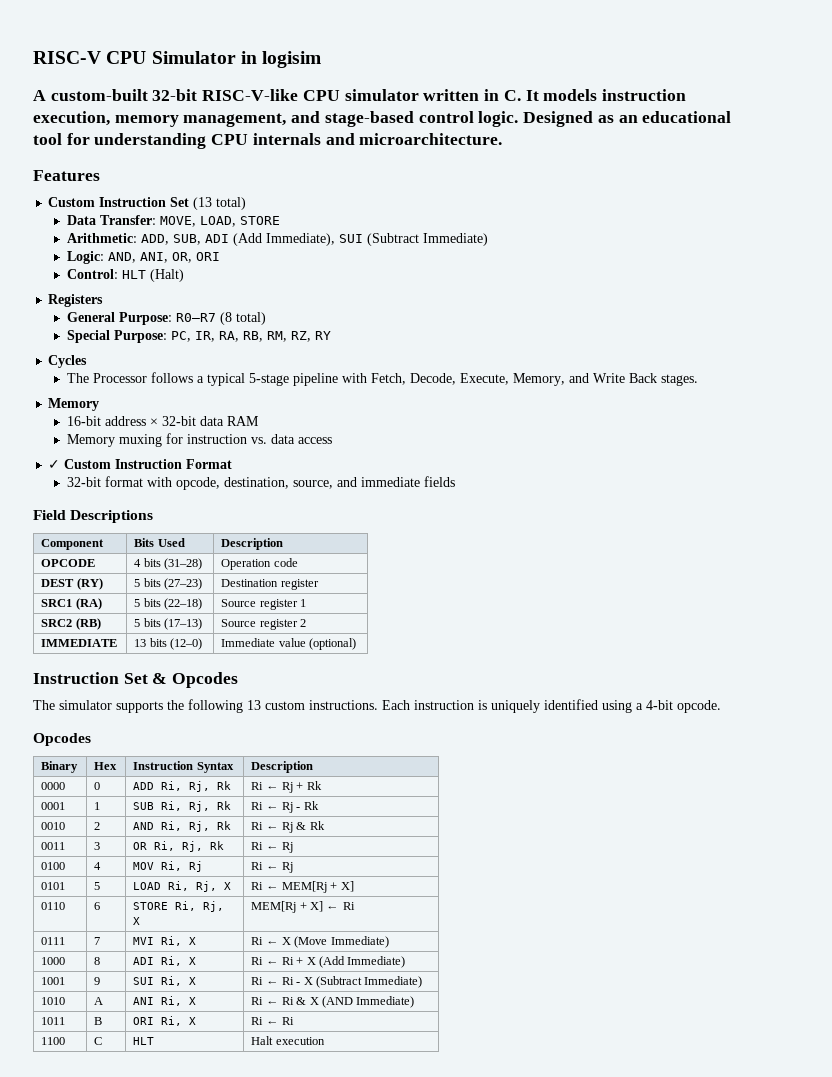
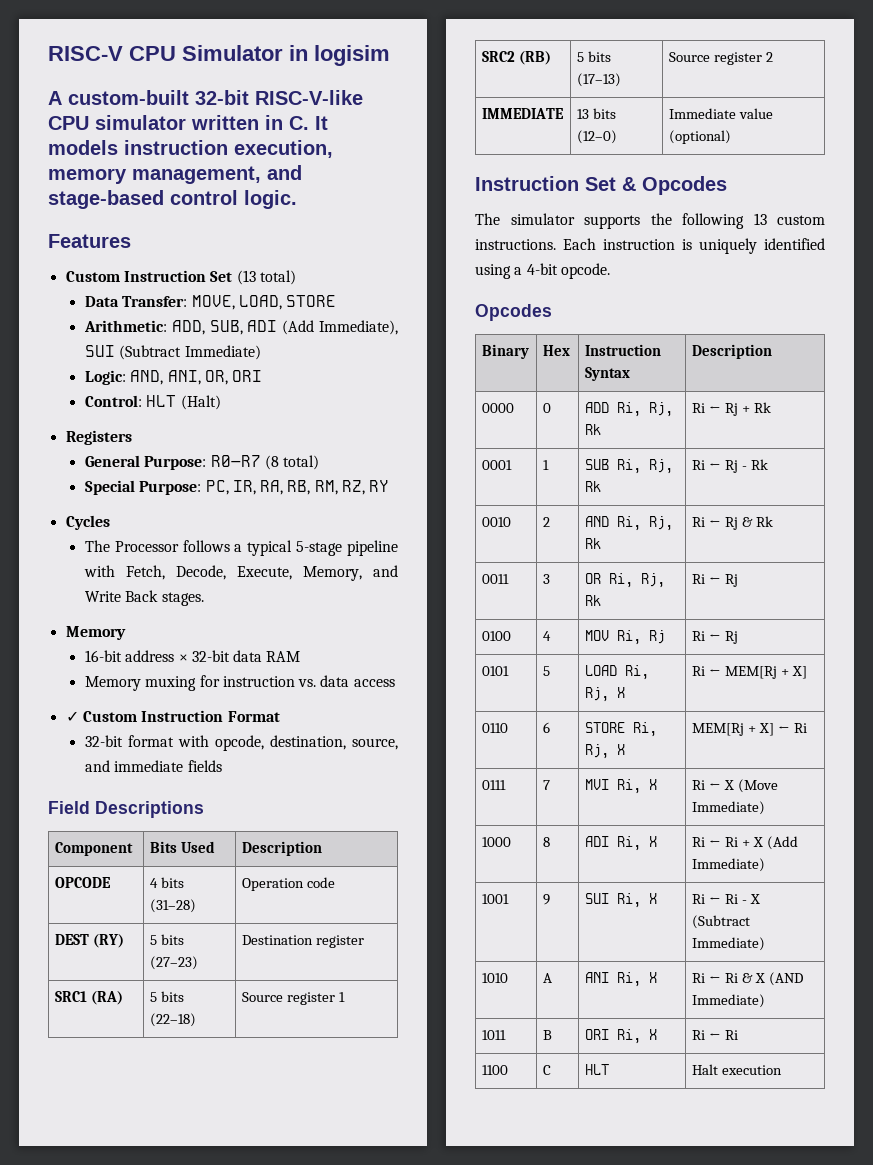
[523,111,732,127] [33,133,503,149] Designed as an educational tool for understanding CPU internals and microarchitecture. -> (297, 199) none

